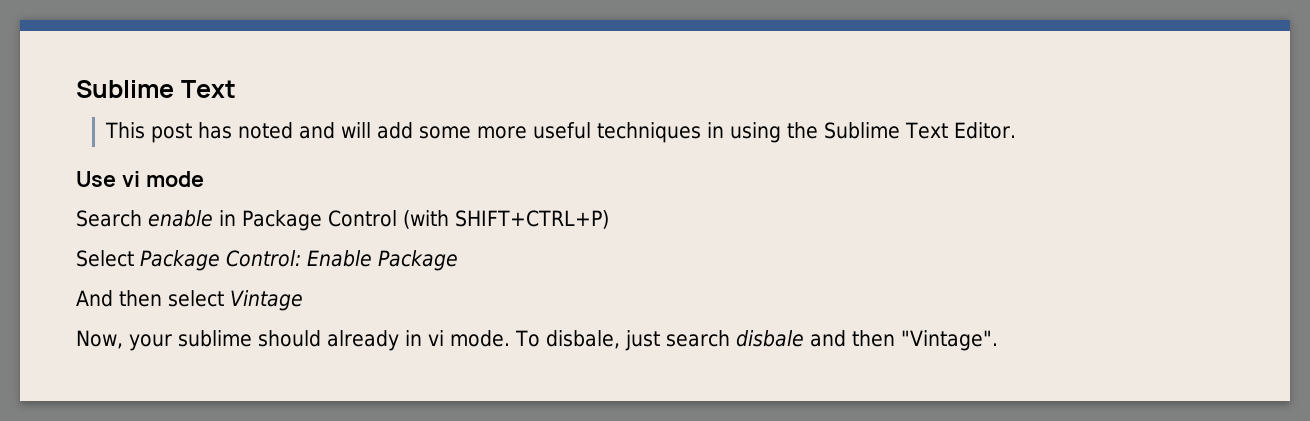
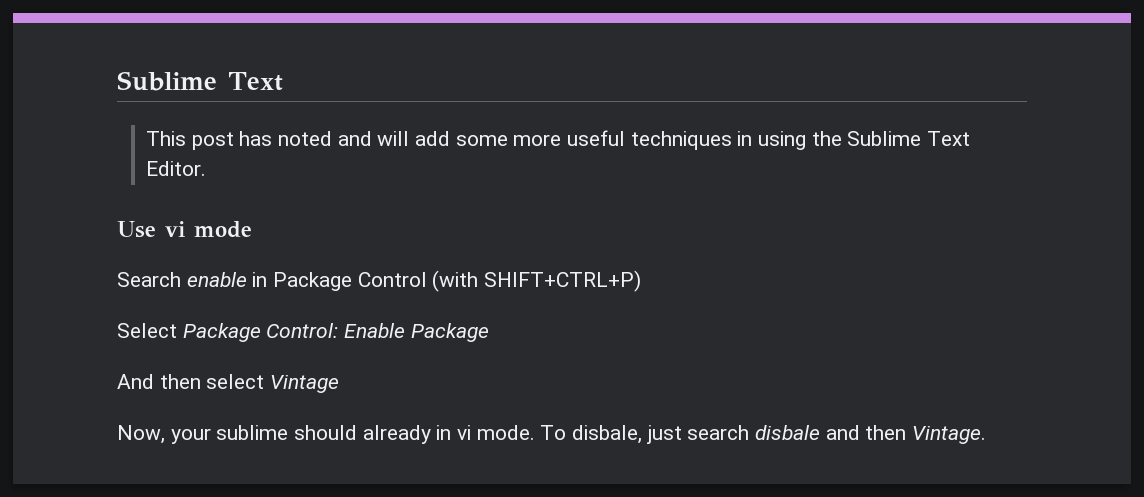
[900,330,998,351] "Vintage". -> [912,426,987,444] Vintage.

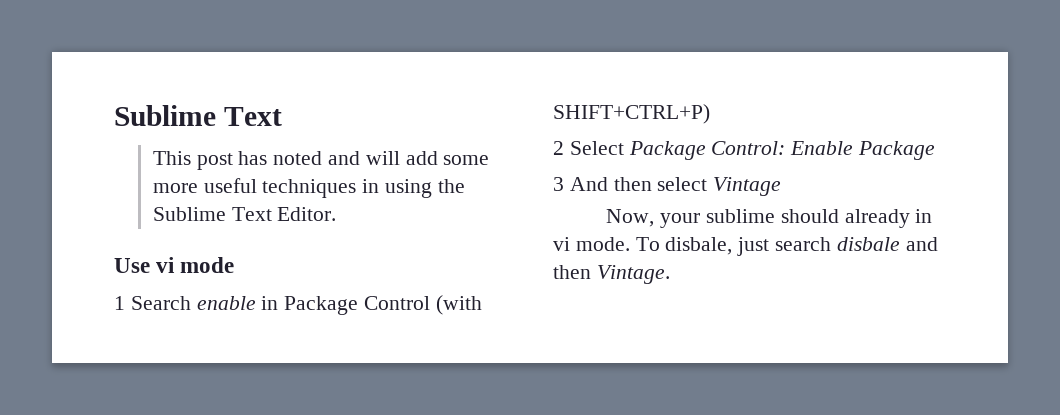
(252, 229) none -> [114,296,125,310] 1
(642, 281) none -> [553,141,564,155] 2
(489, 332) none -> [553,177,564,191] 3

